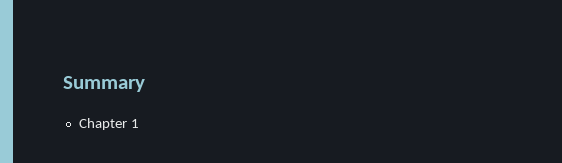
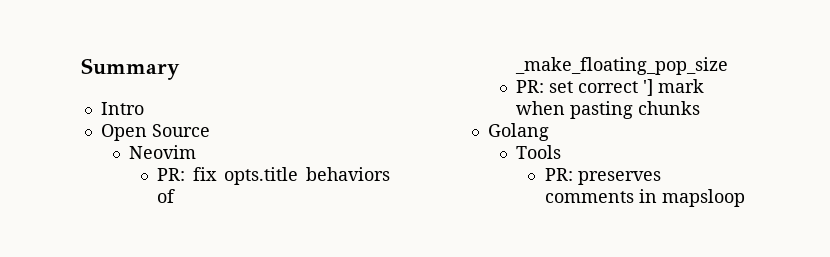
[78,118,139,130] Chapter 1 -> [100,102,144,115] [100,124,210,141] [129,145,197,159] [157,167,390,185] [157,189,176,203] [515,57,729,75] [516,79,705,96] [516,101,701,119] [488,123,550,141] [516,145,562,159] [544,168,661,185] [544,189,745,207] Intro // Open Source // Neovim // PR: fix opts.title behaviors of _make_floating_pop_size // PR: set correct '] mark when pasting chunks // Golang // Tools // PR: preserves comments in mapsloop

